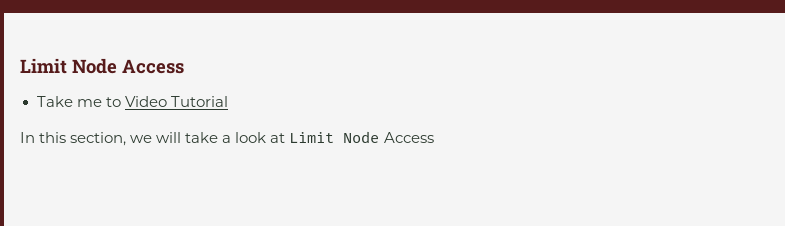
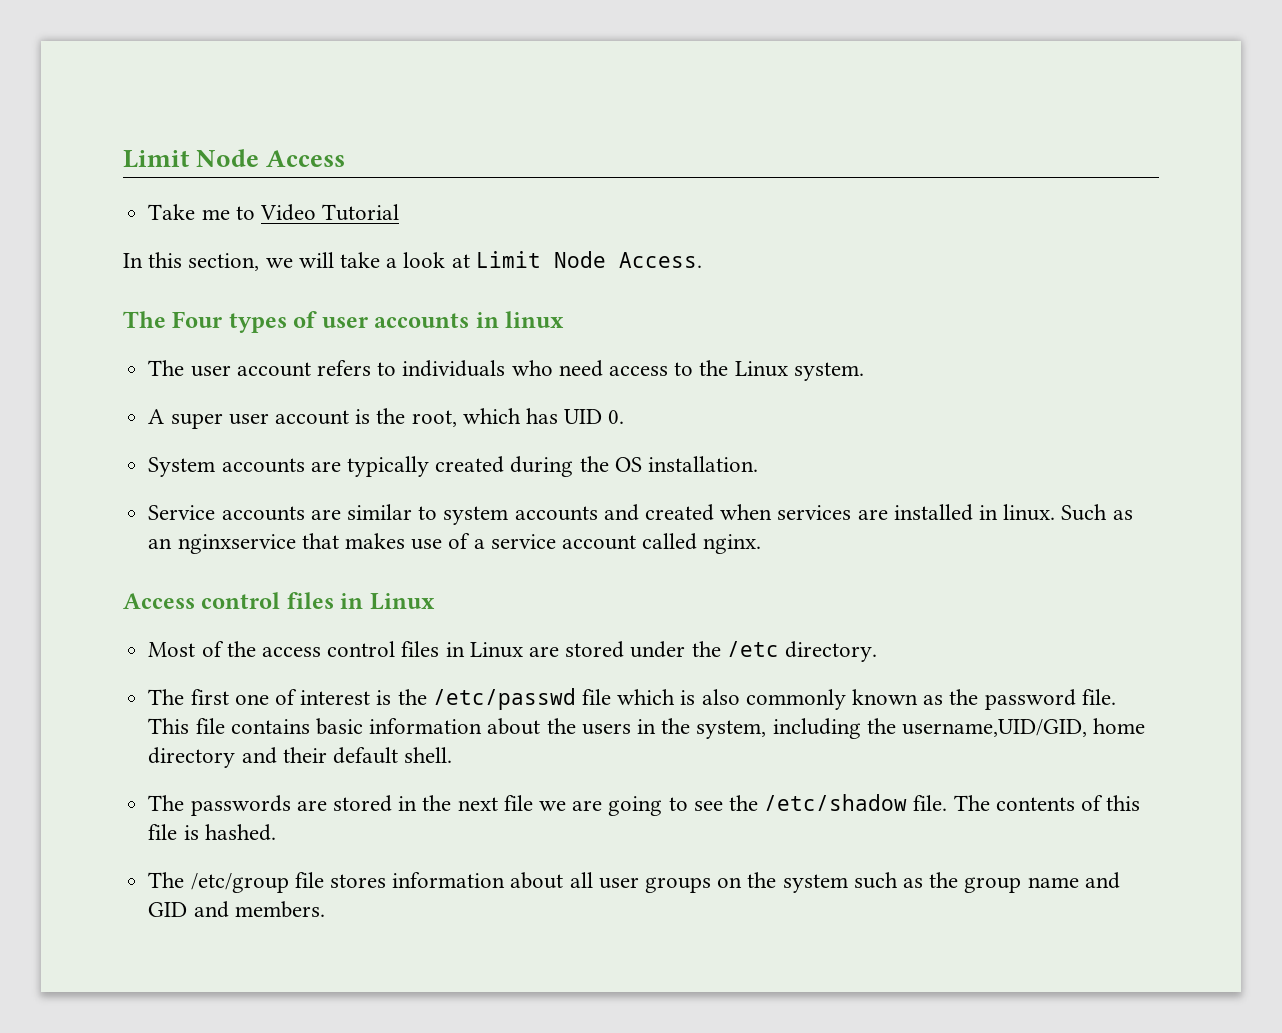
[383,132,434,143] Access -> [618,252,702,268] [123,311,565,333] [148,360,864,381] [148,408,625,429] [148,456,758,477] [148,504,1133,525] [148,533,762,554] [123,592,435,610] [148,641,878,662] [148,688,1116,710] [148,718,1146,739] [148,747,453,768] [148,794,1141,816] [148,824,276,841] [148,872,1120,893] [148,901,325,918] Access. // The Four types of user accounts in linux // The user account refers to individuals who need access to the Linux system. // A super user account is the root, which has UID 0. // System accounts are typically created during the OS installation. // Service accounts are similar to system accounts and created when services are installed in linux. Such as an nginxservice that makes use of a service account called nginx. // Access control files in Linux // Most of the access control files in Linux are stored under the /etc directory. // The first one of interest is the /etc/passwd file which is also commonly known as the password file. This file contains basic information about the users in the system, including the username,UID/GID, home directory and their default shell. // The passwords are stored in the next file we are going to see the /etc/shadow file. The contents of this file is hashed. // The /etc/group file stores information about all user groups on the system such as the group name and GID and members.

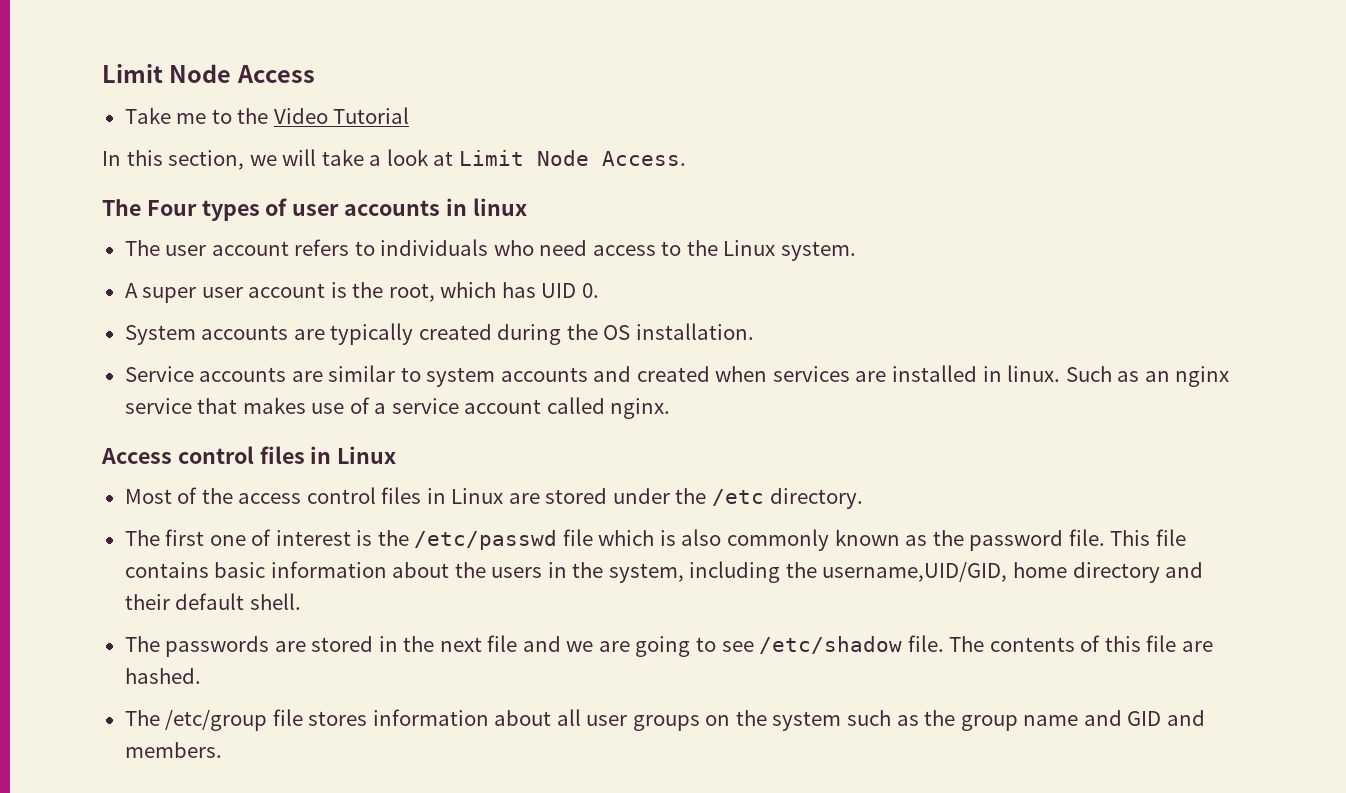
(255, 213) none -> [237,108,269,124] the
[177,534,296,554] nginxservice -> [1175,366,1230,387] [124,398,192,414] nginx service
(533, 803) none -> [522,636,561,652] and
[729,795,759,811] the -> (754, 646) none
[183,825,199,840] is -> [1181,641,1213,652] are

